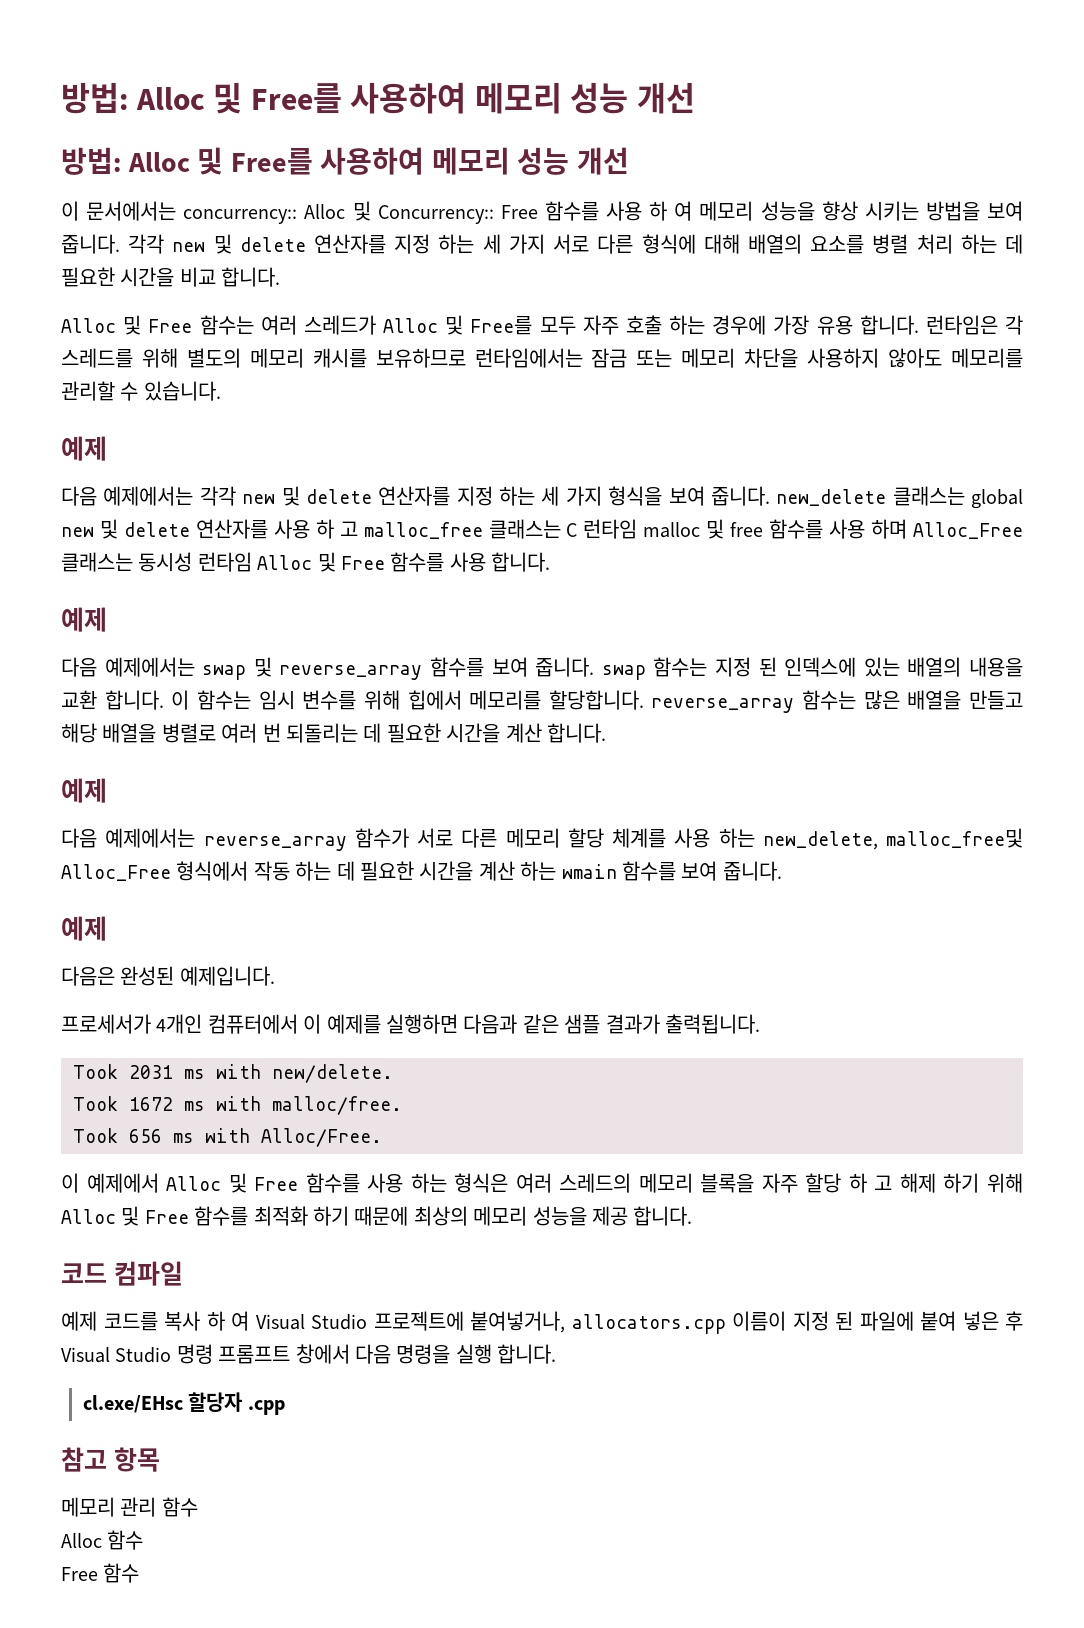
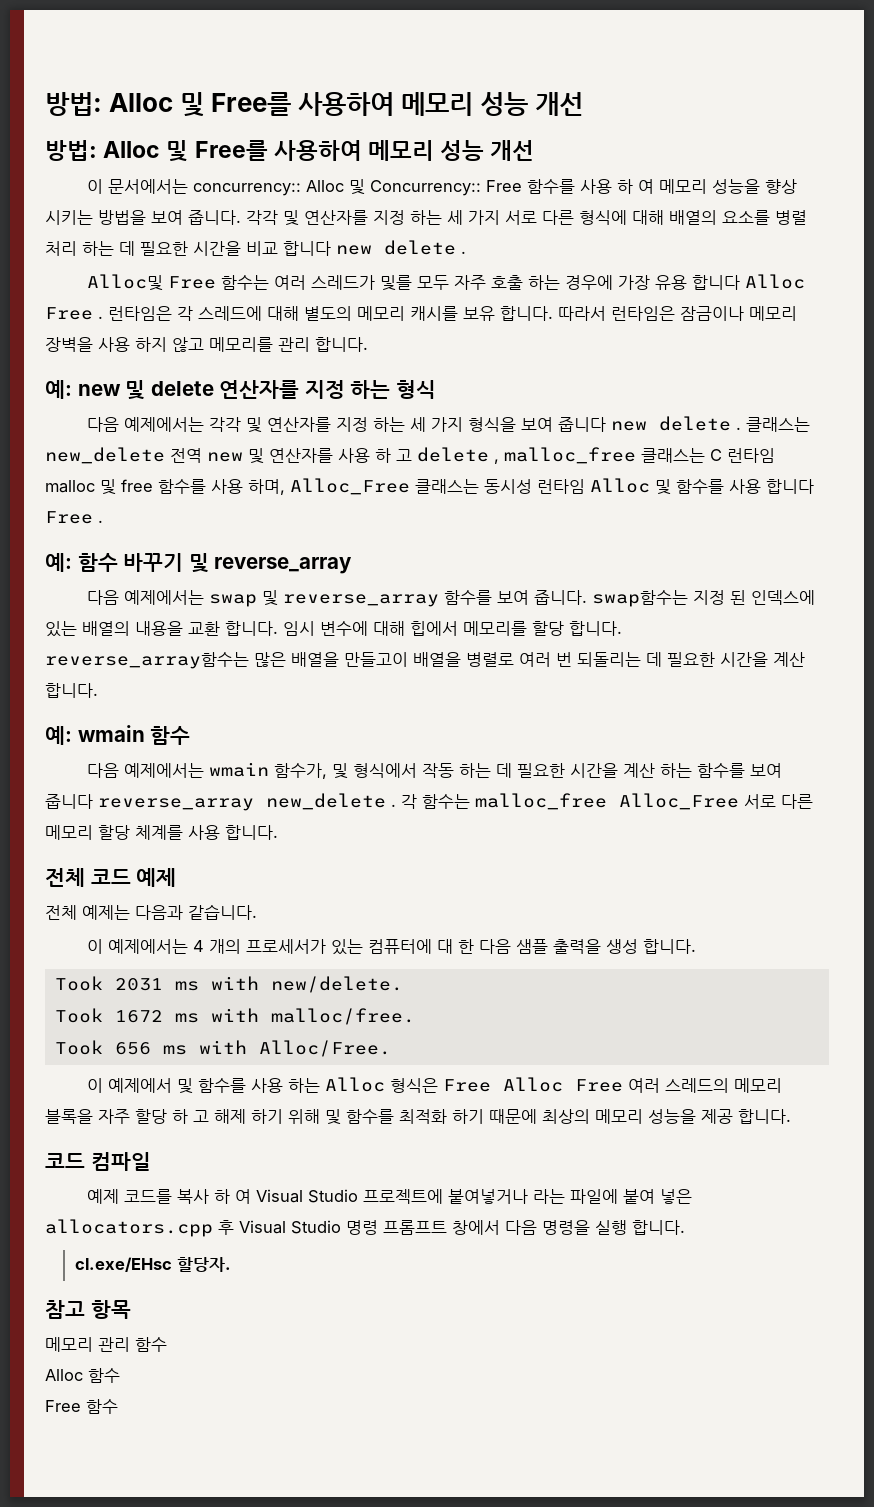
[172,234,306,254] new 및 delete -> [283,210,299,226] 및
[221,267,281,287] [61,315,142,335] 합니다. // Alloc 및 -> [283,240,466,256] [87,274,164,291] 합니다 new delete . // Alloc및
[382,315,533,335] Alloc 및 Free를 -> [380,275,413,291] 및를
[859,315,1023,335] [61,348,1023,368] [61,381,221,401] [61,436,107,461] 합니다. 런타임은 각 스레드를 위해 별도의 메모리 캐시를 보유하므로 런타임에서는 잠금 또는 메모리 차단을 사용하지 않아도 메모리를 관리할 수 있습니다. // 예제 -> [692,274,806,290] [45,306,797,321] [45,337,368,352] [45,380,436,400] 합니다 Alloc Free . 런타임은 각 스레드에 대해 별도의 메모리 캐시를 보유 합니다. 따라서 런타임은 잠금이나 메모리 장벽을 사용 하지 않고 메모리를 관리 합니다. // 예: new 및 delete 연산자를 지정 하는 형식
[242,486,372,506] new 및 delete -> [246,417,263,433] 및
[710,486,1023,509] [61,519,190,539] 줍니다. new_delete 클래스는 global new 및 delete -> [558,416,811,432] [45,447,264,464] 줍니다 new delete . 클래스는 new_delete 전역 new 및
(358, 529) none -> [417,447,499,464] delete ,
[871,519,908,539] 하며 -> [248,479,285,495] 하며,
[341,552,551,572] [61,607,107,632] Free 함수를 사용 합니다. // 예제 -> [676,479,814,494] [45,511,103,524] [45,553,353,574] 함수를 사용 합니다 Free . // 예: 함수 바꾸기 및 reverse_array
[601,657,708,680] swap 함수는 -> [592,590,689,607] swap함수는
[171,690,1023,713] [61,723,97,743] 이 함수는 임시 변수를 위해 힙에서 메모리를 할당합니다. reverse_array 함수는 많은 배열을 만들고 해당 -> [283,621,622,636] [45,652,408,669] 임시 변수에 대해 힙에서 메모리를 할당 합니다. reverse_array함수는 많은 배열을 만들고이
[61,778,107,803] [61,828,1023,851] [61,864,171,881] 예제 // 다음 예제에서는 reverse_array 함수가 서로 다른 메모리 할당 체계를 사용 하는 new_delete, malloc_free및 Alloc_Free -> [45,725,191,745] [87,762,349,779] 예: wmain 함수 // 다음 예제에서는 wmain 함수가, 및
[561,861,782,881] [61,916,107,941] [61,966,275,986] [61,1014,760,1034] wmain 함수를 보여 줍니다. // 예제 // 다음은 완성된 예제입니다. // 프로세서가 4개인 컴퓨터에서 이 예제를 실행하면 다음과 같은 샘플 결과가 출력됩니다. -> [697,763,783,778] [45,793,813,811] [45,825,278,840] [45,868,177,887] [45,904,257,920] [87,939,697,955] 함수를 보여 줍니다 reverse_array new_delete . 각 함수는 malloc_free Alloc_Free 서로 다른 메모리 할당 체계를 사용 합니다. // 전체 코드 예제 // 전체 예제는 다음과 같습니다. // 이 예제에서는 4 개의 프로세서가 있는 컴퓨터에 대 한 다음 샘플 출력을 생성 합니다.
[166,1173,509,1193] Alloc 및 Free 함수를 사용 하는 형식은 -> [177,1077,624,1094] 및 함수를 사용 하는 Alloc 형식은 Free Alloc Free
[61,1206,189,1226] Alloc 및 Free -> [325,1109,341,1125] 및
[470,1311,853,1334] 붙여넣거나, allocators.cpp 이름이 지정 된 -> [448,1189,566,1204] 붙여넣거나 라는
(999, 1321) none -> [45,1219,213,1237] allocators.cpp
[188,1392,285,1415] 할당자 .cpp -> [176,1257,231,1272] 할당자.

